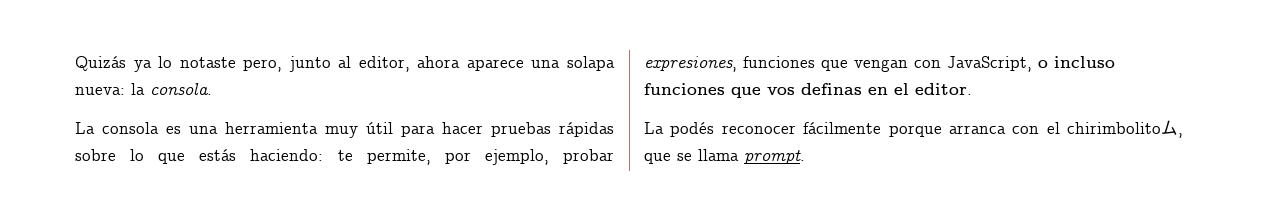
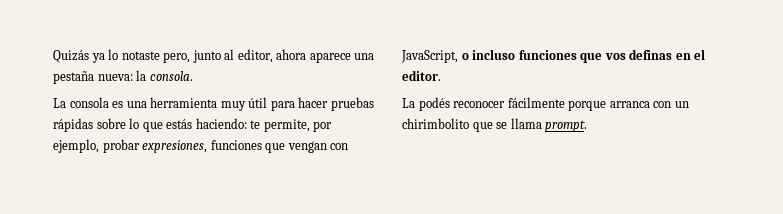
[567,56,615,71] solapa -> [53,71,94,84] pestaña
[1046,120,1183,138] el chirimbolitoム, -> [674,101,689,108] [402,118,469,129] un chirimbolito

